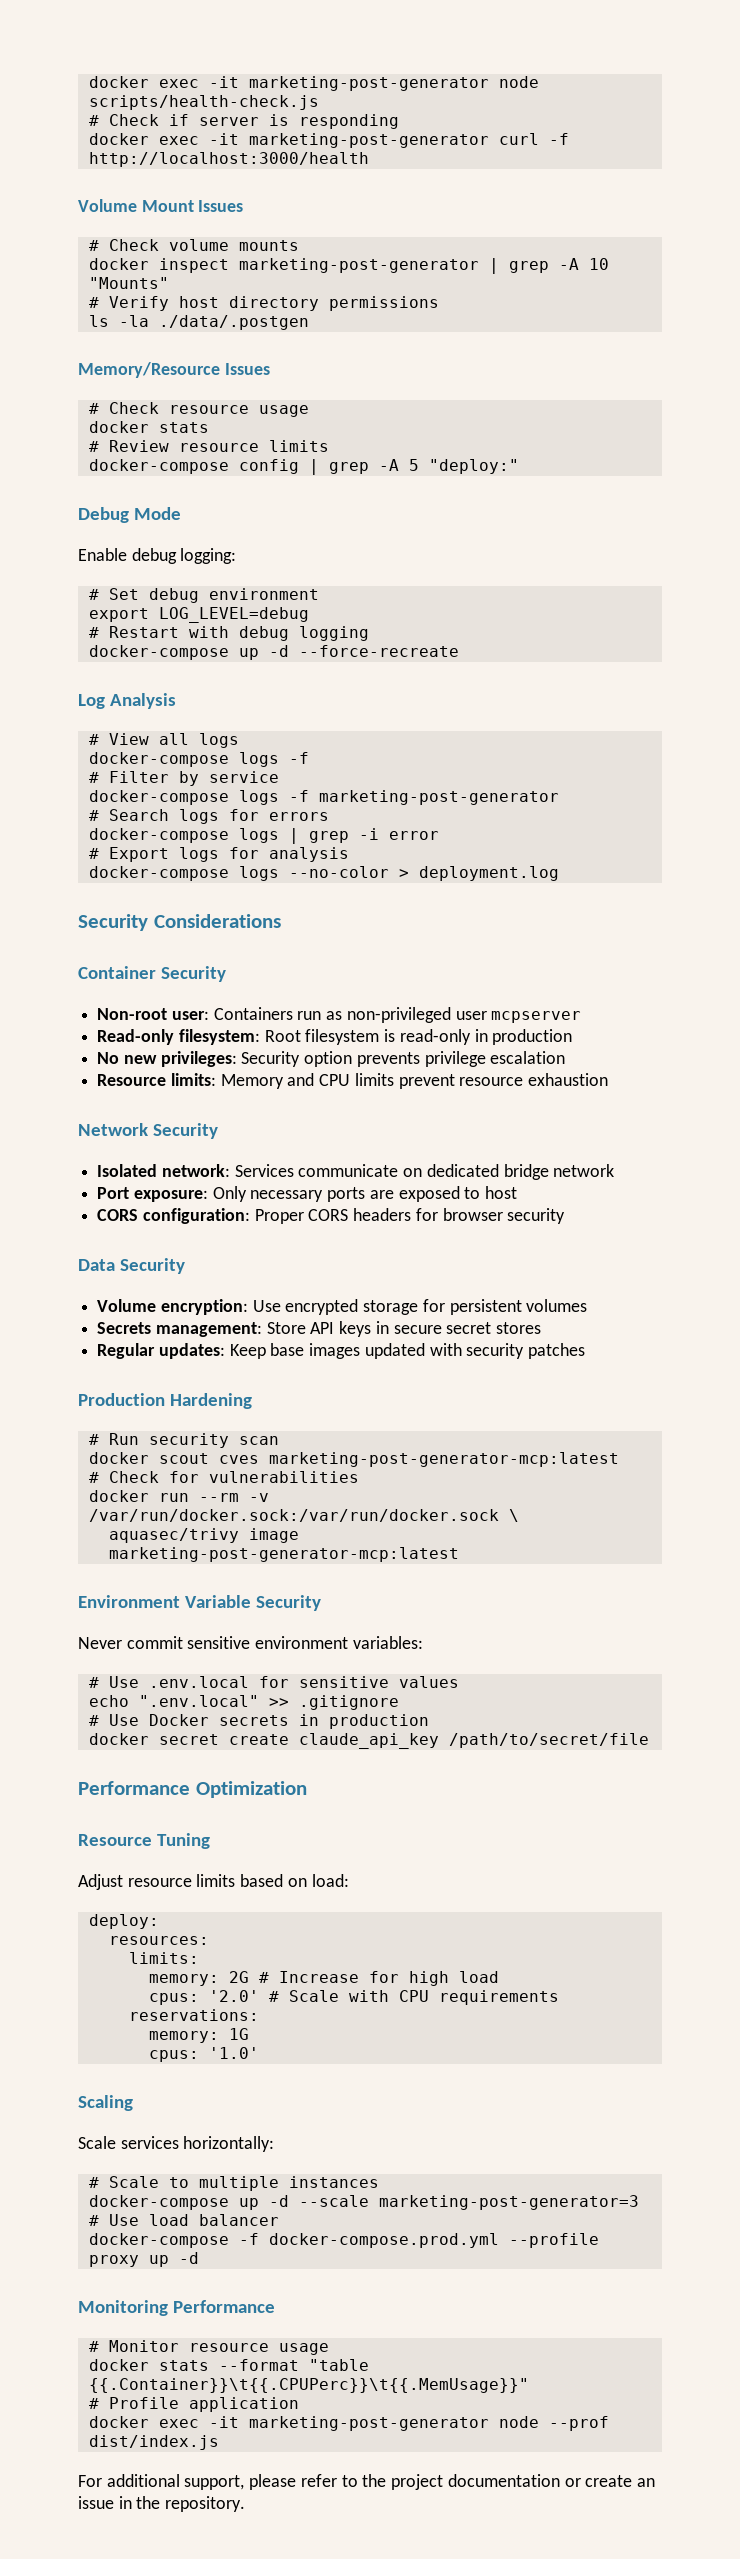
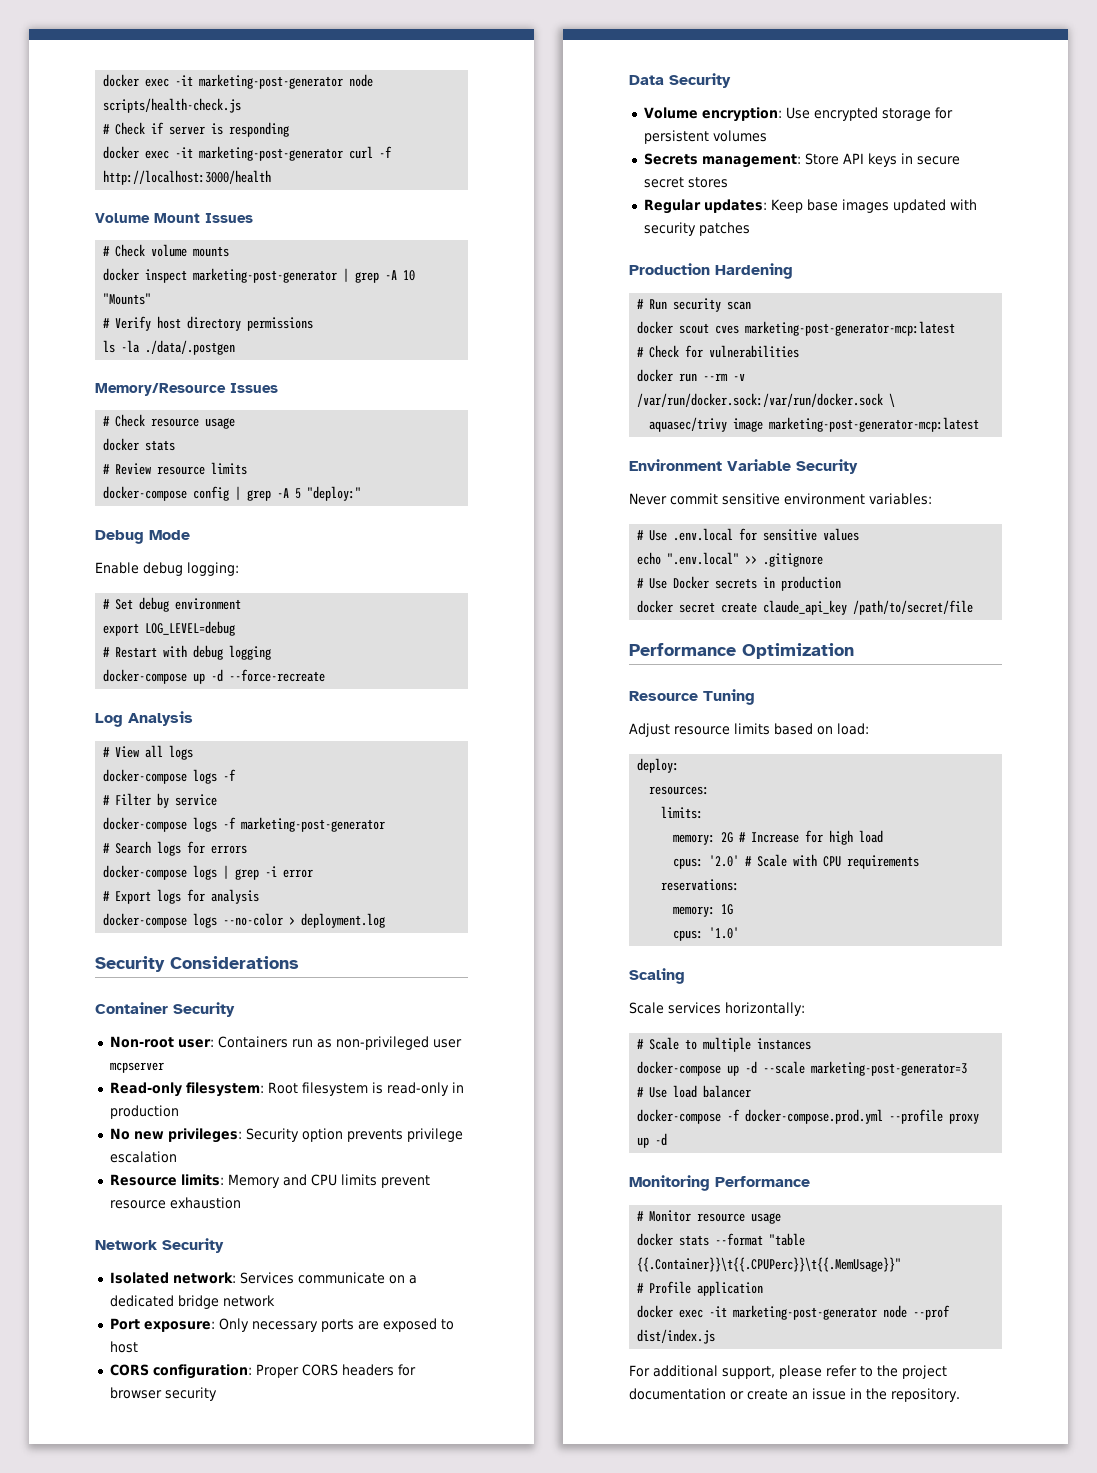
(423, 1172) none -> [408,1275,417,1284] a

